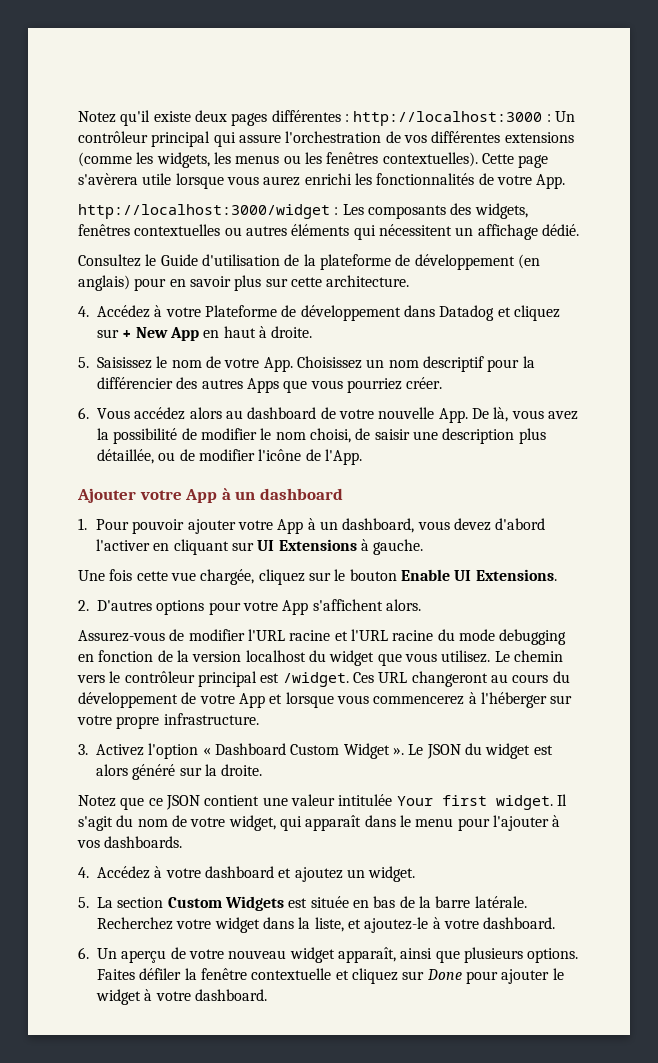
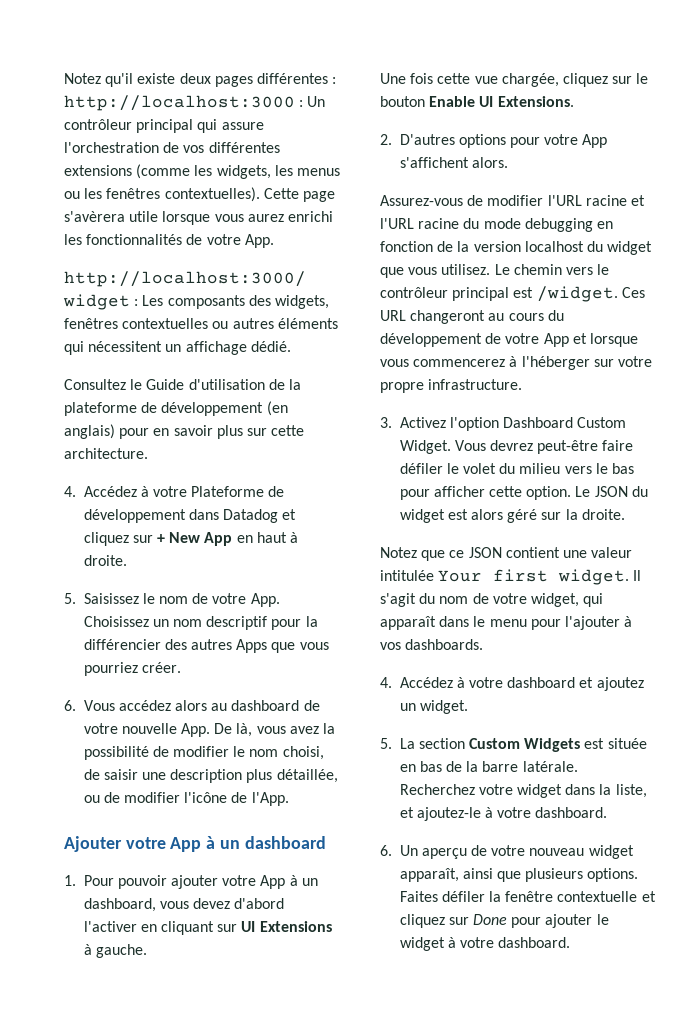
[202,747,211,755] « -> (499, 424) none
[343,743,405,759] Widget ». -> [399,440,634,454] [399,463,635,474] [399,486,572,500] Widget. Vous devrez peut-être faire défiler le volet du milieu vers le bas pour afficher cette option.
[132,764,176,780] généré -> [507,509,538,523] géré

